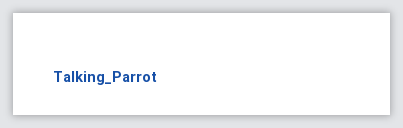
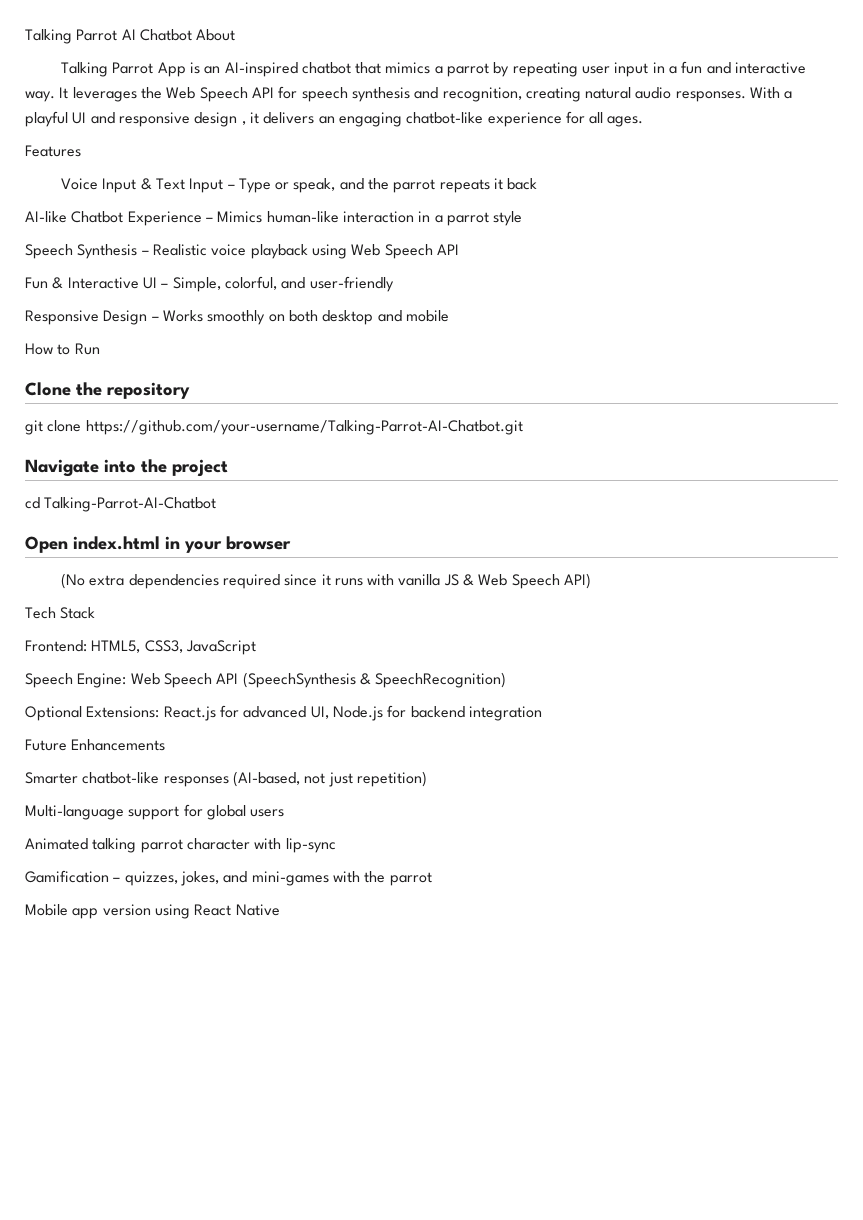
[53,71,157,85] Talking_Parrot -> [25,29,236,44] [60,61,806,77] [25,86,793,102] [25,111,644,127] [25,145,81,157] [60,178,538,193] [25,211,523,226] [25,244,459,259] [25,276,394,292] [25,310,449,325] [25,343,100,355] [25,382,190,399] [25,420,523,435] [25,459,228,477] [25,497,217,512] [25,536,291,553] [60,573,592,589] [25,607,96,619] [25,640,256,655] [25,672,507,688] [25,705,542,721] [25,739,166,751] [25,771,427,787] [25,804,285,820] [25,838,336,853] [25,870,432,886] [25,904,280,919] Talking Parrot AI Chatbot About // Talking Parrot App is an AI-inspired chatbot that mimics a parrot by repeating user input in a fun and interactive way. It leverages the Web Speech API for speech synthesis and recognition, creating natural audio responses. With a playful UI and responsive design , it delivers an engaging chatbot-like experience for all ages. // Features // Voice Input & Text Input – Type or speak, and the parrot repeats it back // AI-like Chatbot Experience – Mimics human-like interaction in a parrot style // Speech Synthesis – Realistic voice playback using Web Speech API // Fun & Interactive UI – Simple, colorful, and user-friendly // Responsive Design – Works smoothly on both desktop and mobile // How to Run // Clone the repository // git clone https://github.com/your-username/Talking-Parrot-AI-Chatbot.git // Navigate into the project // cd Talking-Parrot-AI-Chatbot // Open index.html in your browser // (No extra dependencies required since it runs with vanilla JS & Web Speech API) // Tech Stack // Frontend: HTML5, CSS3, JavaScript // Speech Engine: Web Speech API (SpeechSynthesis & SpeechRecognition) // Optional Extensions: React.js for advanced UI, Node.js for backend integration // Future Enhancements // Smarter chatbot-like responses (AI-based, not just repetition) // Multi-language support for global users // Animated talking parrot character with lip-sync // Gamification – quizzes, jokes, and mini-games with the parrot // Mobile app version using React Native

